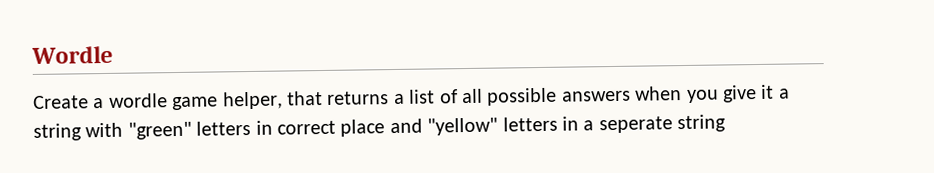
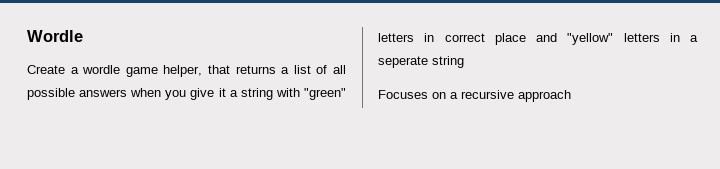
(727, 123) none -> [378,90,571,102] // Focuses on a recursive approach

